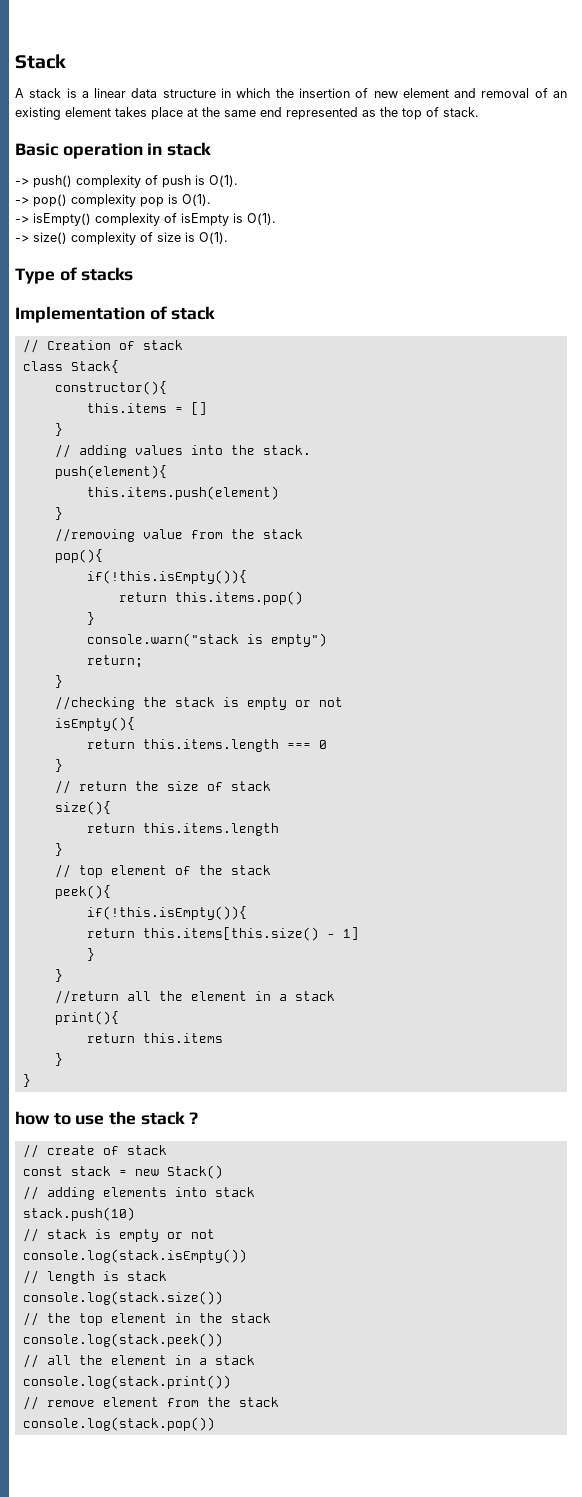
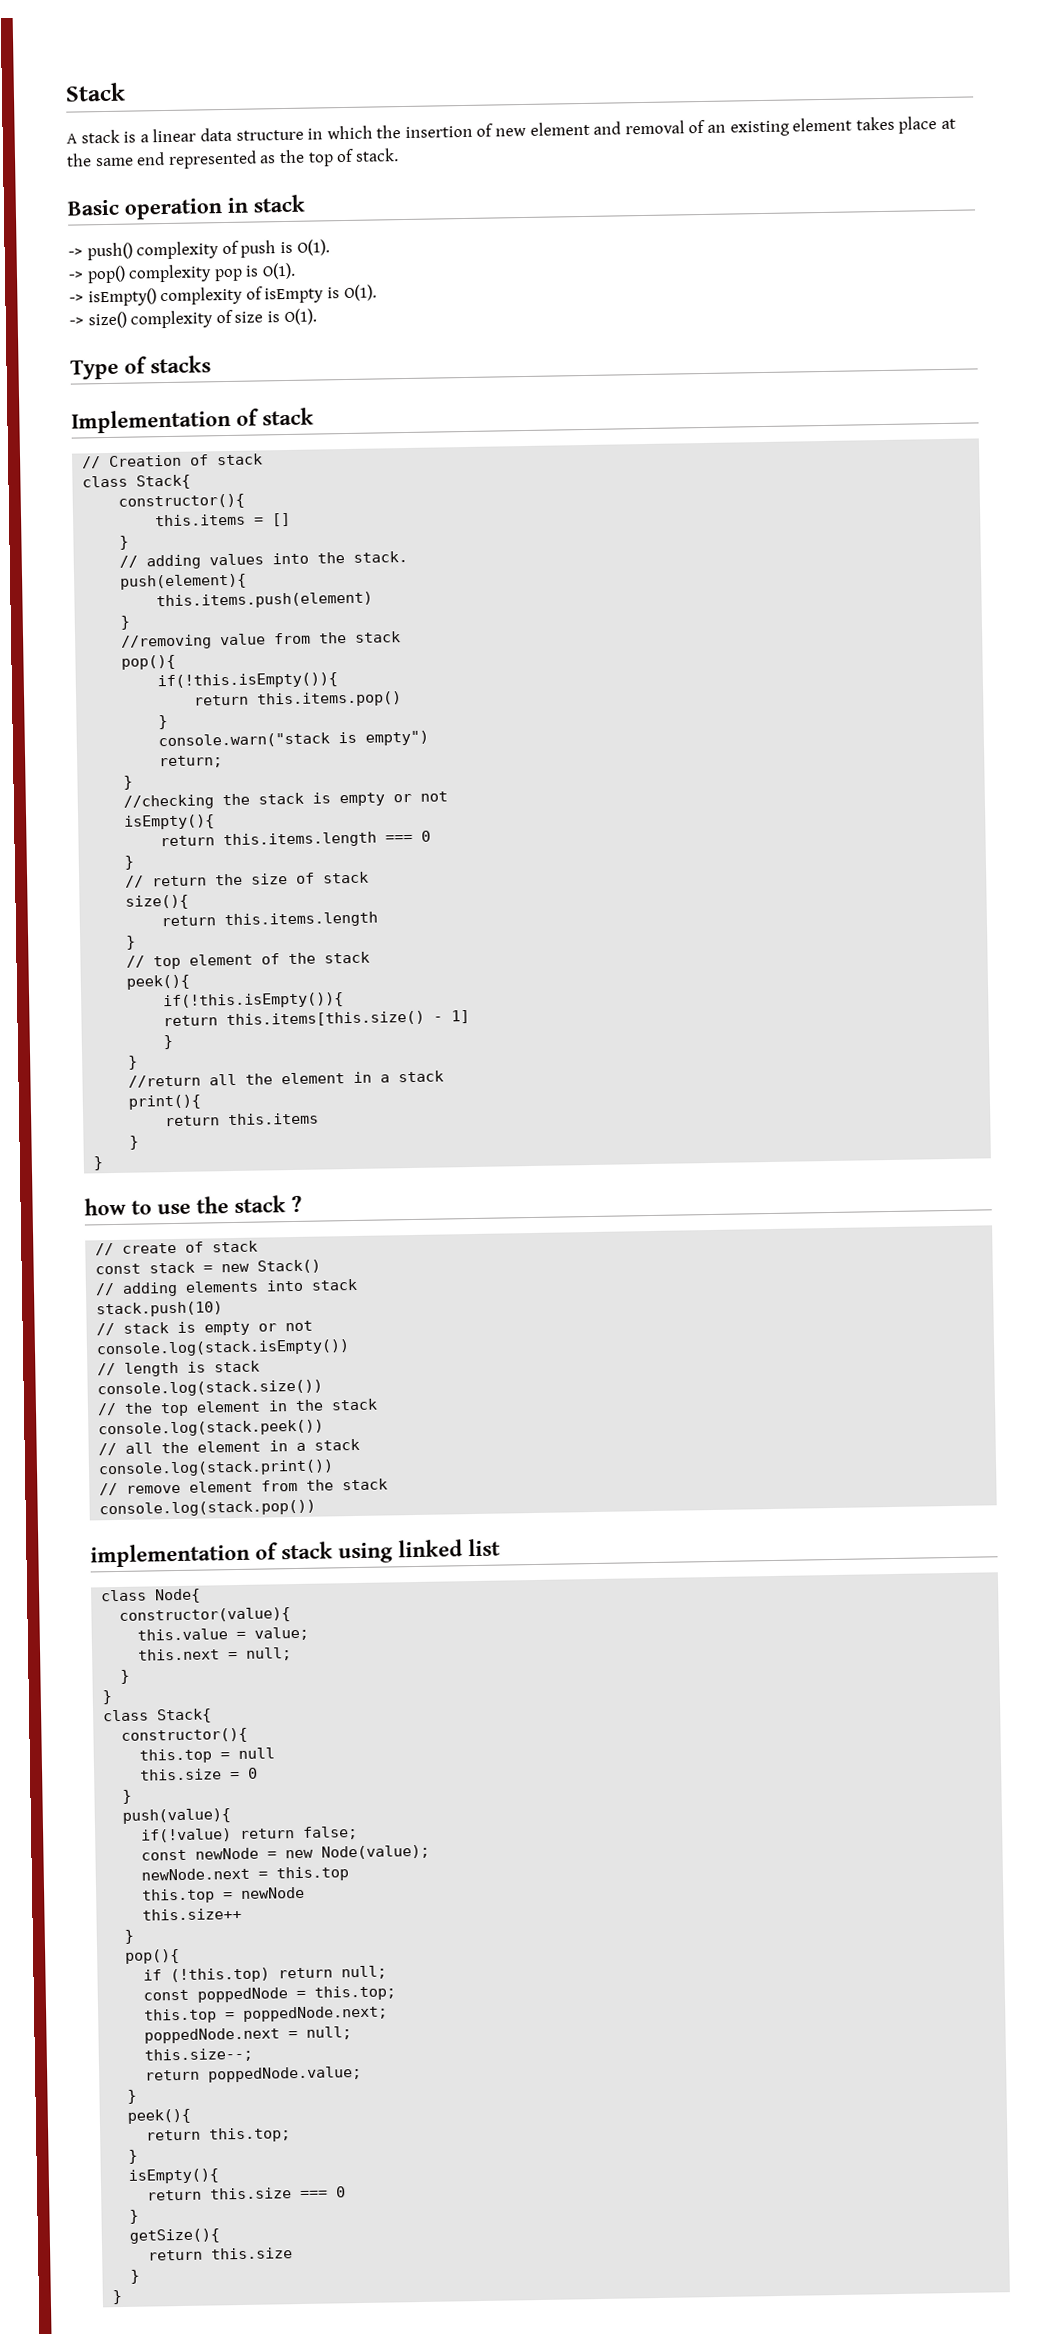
(215, 1424) none -> [90,1538,501,1568] [101,1588,202,1604] [119,1607,292,1624] [137,1626,310,1641] [138,1647,293,1661] [120,1669,131,1684] [102,1690,113,1705] [103,1708,213,1724] [121,1727,249,1744] [139,1747,276,1764] [140,1767,259,1781] [122,1789,133,1804] [122,1808,232,1824] [141,1825,359,1843] [141,1844,431,1861] [141,1866,350,1882] [142,1886,306,1904] [142,1907,243,1921] [124,1929,135,1944] [125,1948,181,1964] [143,1965,388,1984] [143,1985,397,2003] [144,2005,389,2024] [144,2026,353,2044] [144,2047,254,2063] [145,2065,363,2083] [127,2089,138,2104] [127,2108,192,2124] [146,2127,292,2143] [128,2149,139,2164] [128,2168,220,2184] [147,2186,347,2201] [129,2209,140,2224] [129,2228,221,2244] [148,2247,294,2261] [130,2269,141,2284] [112,2290,123,2305] // implementation of stack using linked list // class Node{ // constructor(value){ // this.value = value; // this.next = null; // } // } // class Stack{ // constructor(){ // this.top = null // this.size = 0 // } // push(value){ // if(!value) return false; // const newNode = new Node(value); // newNode.next = this.top // this.top = newNode // this.size++ // } // pop(){ // if (!this.top) return null; // const poppedNode = this.top; // this.top = poppedNode.next; // poppedNode.next = null; // this.size--; // return poppedNode.value; // } // peek(){ // return this.top; // } // isEmpty(){ // return this.size === 0 // } // getSize(){ // return this.size // } // }

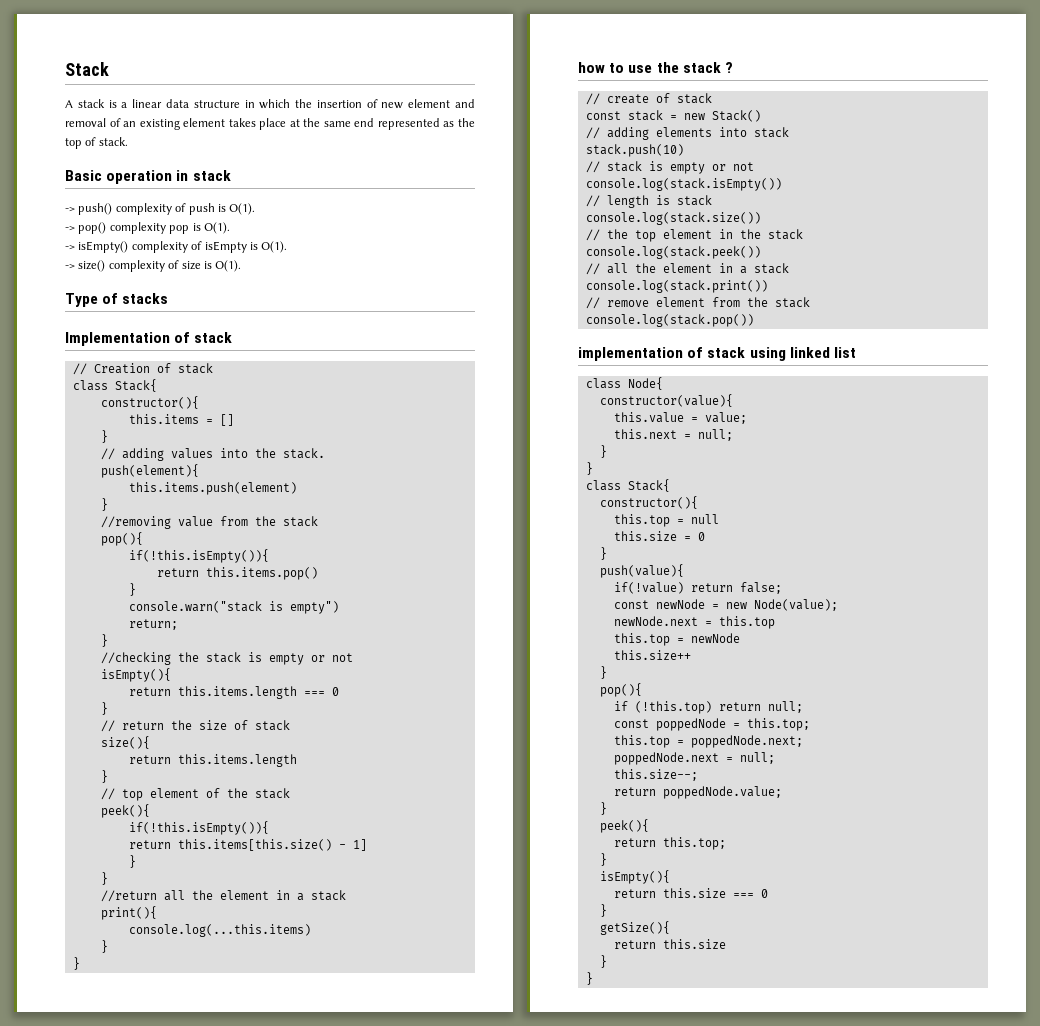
[165,1112,320,1127] return this.items -> [128,924,311,937] console.log(...this.items)

